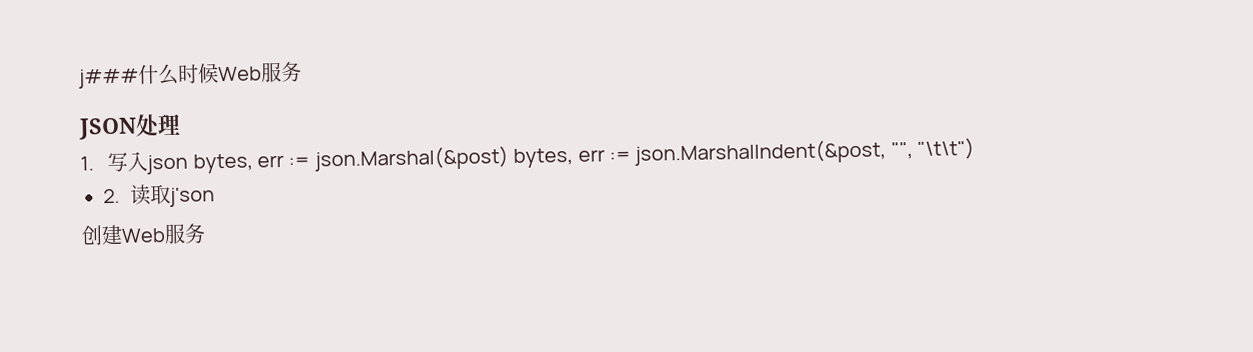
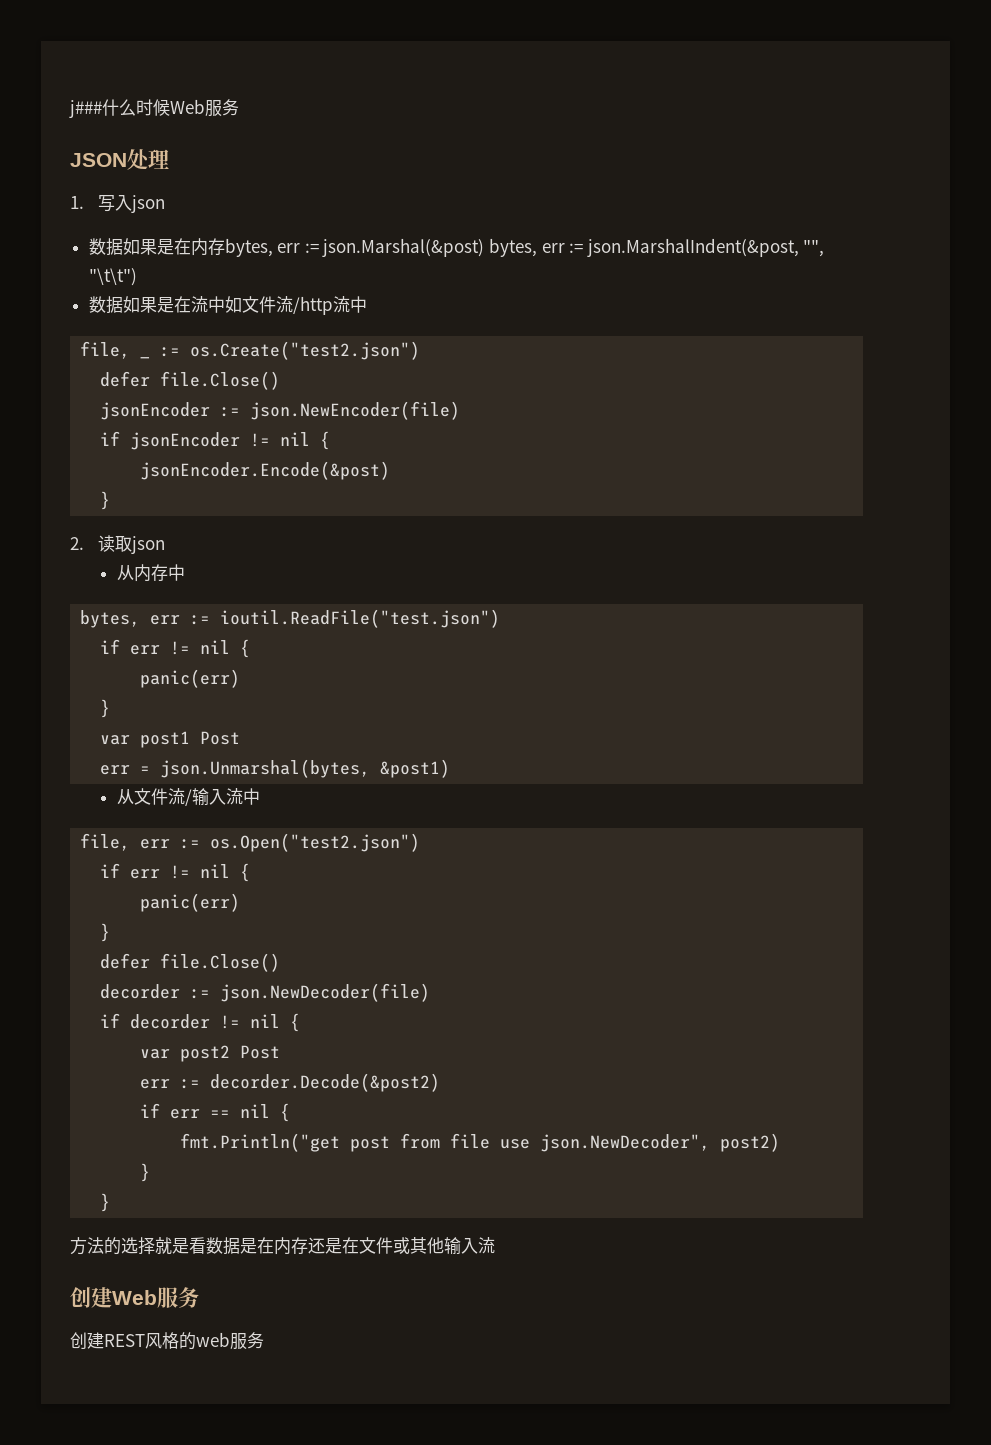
(189, 164) none -> [88,238,225,256] // 数据如果是在内存
[103,183,216,207] [81,224,166,246] 2.读取j'son // 创建Web -> [88,296,367,315] [80,341,421,360] [100,371,281,390] [100,401,461,420] [100,431,331,450] [140,461,391,480] [100,491,111,510] [70,535,165,554] [116,564,185,582] [80,609,501,628] [100,639,251,658] [140,669,241,688] [100,699,111,718] [100,731,241,748] [100,759,451,778] [116,788,260,806] [80,833,421,852] [100,863,251,882] [140,893,241,912] [100,923,111,942] [100,953,281,972] [100,983,431,1002] [100,1013,301,1032] [140,1045,281,1062] [140,1073,441,1092] [140,1103,291,1122] [180,1133,781,1152] [140,1163,151,1182] [100,1193,111,1212] [70,1237,495,1255] [70,1287,199,1308] [70,1332,230,1350] 数据如果是在流中如文件流/http流中 // file, _ := os.Create("test2.json") // defer file.Close() // jsonEncoder := json.NewEncoder(file) // if jsonEncoder != nil { // jsonEncoder.Encode(&post) // } // 2.读取json // 从内存中 // bytes, err := ioutil.ReadFile("test.json") // if err != nil { // panic(err) // } // var post1 Post // err = json.Unmarshal(bytes, &post1) // 从文件流/输入流中 // file, err := os.Open("test2.json") // if err != nil { // panic(err) // } // defer file.Close() // decorder := json.NewDecoder(file) // if decorder != nil { // var post2 Post // err := decorder.Decode(&post2) // if err == nil { // fmt.Println("get post from file use json.NewDecoder", post2) // } // } // 方法的选择就是看数据是在内存还是在文件或其他输入流 // 创建Web服务 // 创建REST风格的web

